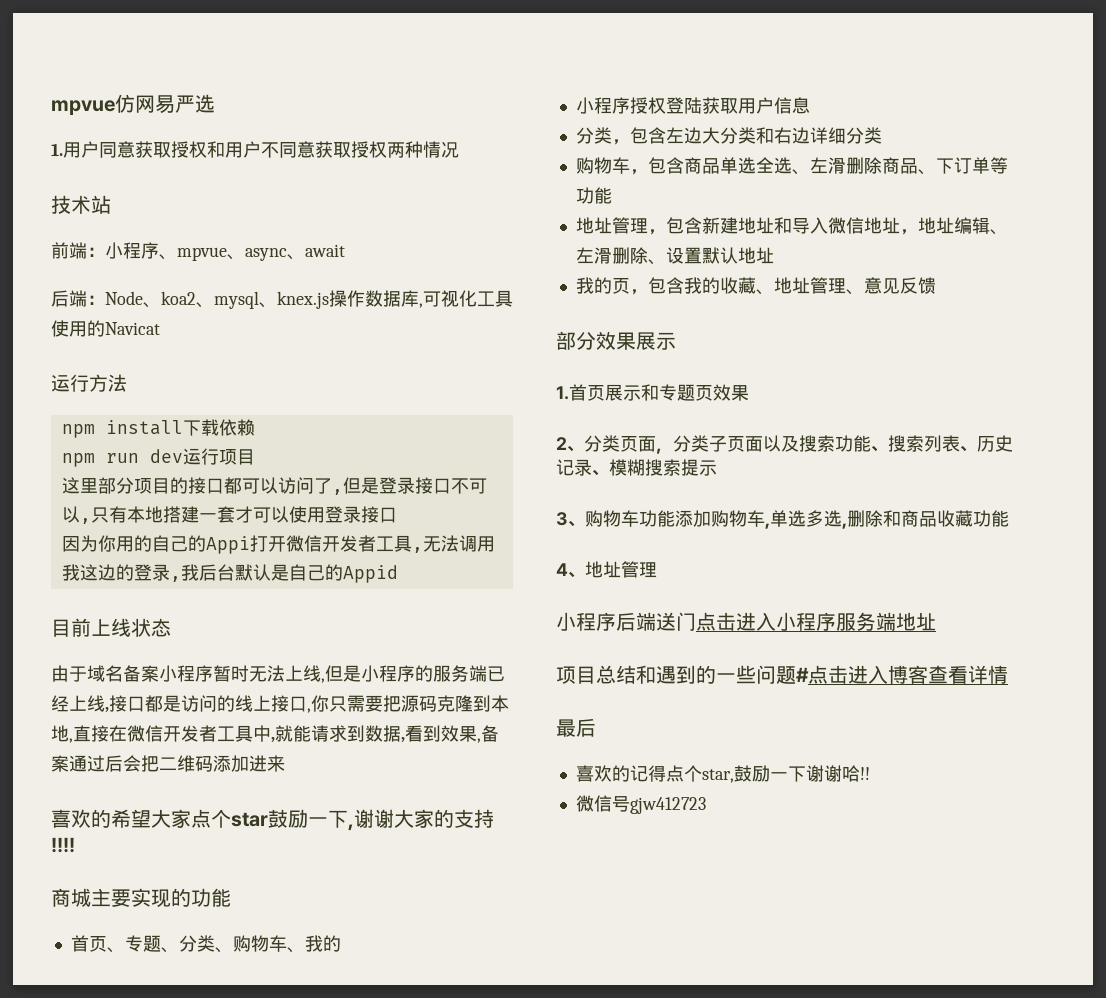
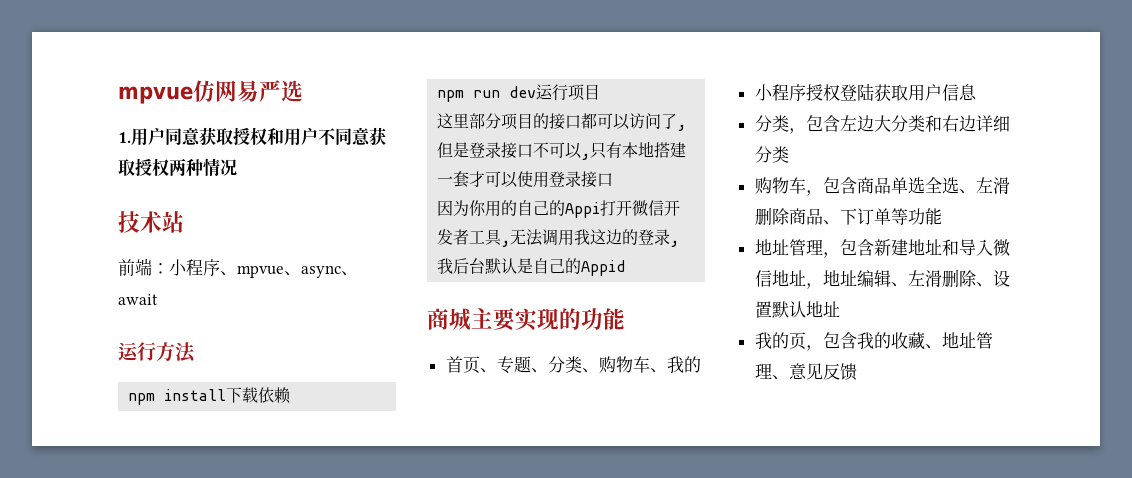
[51,290,513,309] [51,320,160,337] // 后端：Node、koa2、mysql、knex.js操作数据库,可视化工具使用的Navicat -> (158, 299) none
[51,618,171,637] [51,665,505,683] [51,695,509,713] [51,725,499,743] [51,755,285,772] [51,809,494,831] [51,837,75,853] // 目前上线状态 // 由于域名备案小程序暂时无法上线,但是小程序的服务端已经上线,接口都是访问的线上接口,你只需要把源码克隆到本地,直接在微信开发者工具中,就能请求到数据,看到效果,备案通过后会把二维码添加进来 // 喜欢的希望大家点个star鼓励一下,谢谢大家的支持!!!! -> (626, 268) none
[556,331,676,350] [556,384,749,401] [556,435,1013,454] [556,459,717,476] [556,510,1009,529] [556,561,657,578] [556,612,936,631] [556,665,1008,684] [556,718,596,737] [575,765,870,783] [575,795,706,814] // 部分效果展示 // 1.首页展示和专题页效果 // 2、分类页面，分类子页面以及搜索功能、搜索列表、历史记录、模糊搜索提示 // 3、购物车功能添加购物车,单选多选,删除和商品收藏功能 // 4、地址管理 // 小程序后端送门点击进入小程序服务端地址 // 项目总结和遇到的一些问题#点击进入博客查看详情 // 最后 // 喜欢的记得点个star,鼓励一下谢谢哈!! // 微信号gjw412723 -> (857, 372) none

